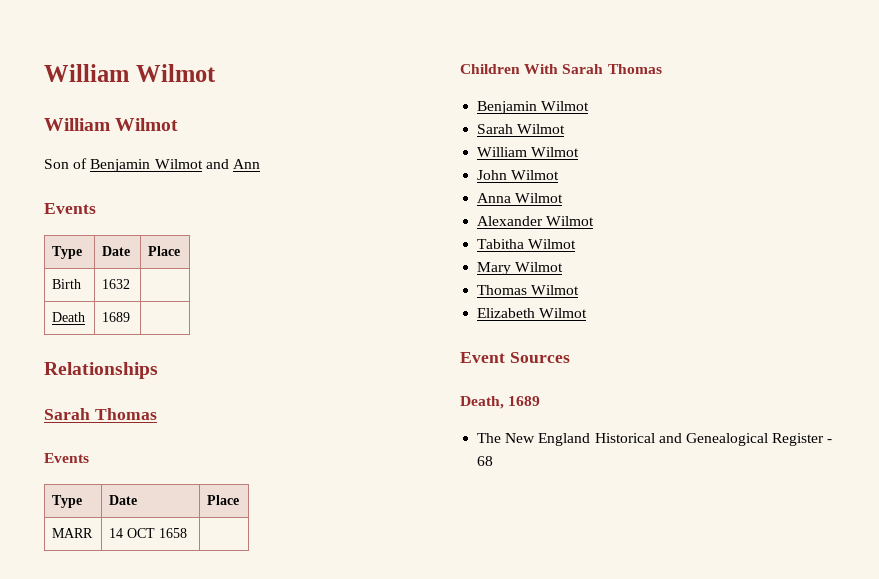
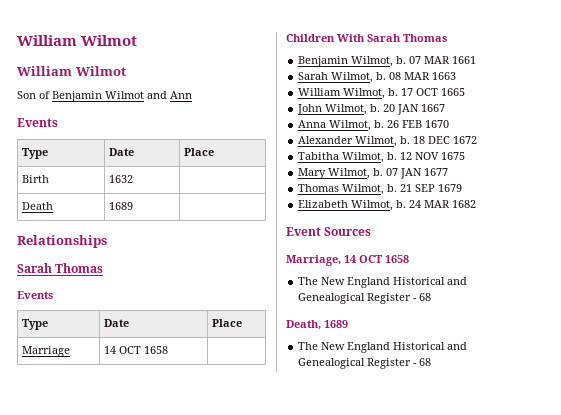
[52,528,94,538] MARR -> [21,346,70,357] Marriage
[541,101,590,111] [477,124,566,134] [477,147,580,157] [477,170,560,180] [477,193,564,203] [477,216,595,226] [477,239,577,249] [477,262,564,275] [477,285,580,295] [477,308,588,318] [460,352,570,363] Wilmot // Sarah Wilmot // William Wilmot // John Wilmot // Anna Wilmot // Alexander Wilmot // Tabitha Wilmot // Mary Wilmot // Thomas Wilmot // Elizabeth Wilmot // Event Sources -> [351,56,477,67] [298,72,457,83] [298,88,466,99] [297,104,446,115] [298,120,450,131] [298,136,478,147] [298,152,466,163] [298,168,449,179] [298,184,463,195] [298,200,477,211] [286,227,372,236] [286,255,409,266] [298,277,468,288] [298,293,432,304] Wilmot, b. 07 MAR 1661 // Sarah Wilmot, b. 08 MAR 1663 // William Wilmot, b. 17 OCT 1665 // John Wilmot, b. 20 JAN 1667 // Anna Wilmot, b. 26 FEB 1670 // Alexander Wilmot, b. 18 DEC 1672 // Tabitha Wilmot, b. 12 NOV 1675 // Mary Wilmot, b. 07 JAN 1677 // Thomas Wilmot, b. 21 SEP 1679 // Elizabeth Wilmot, b. 24 MAR 1682 // Event Sources // Marriage, 14 OCT 1658 // The New England Historical and Genealogical Register - 68

